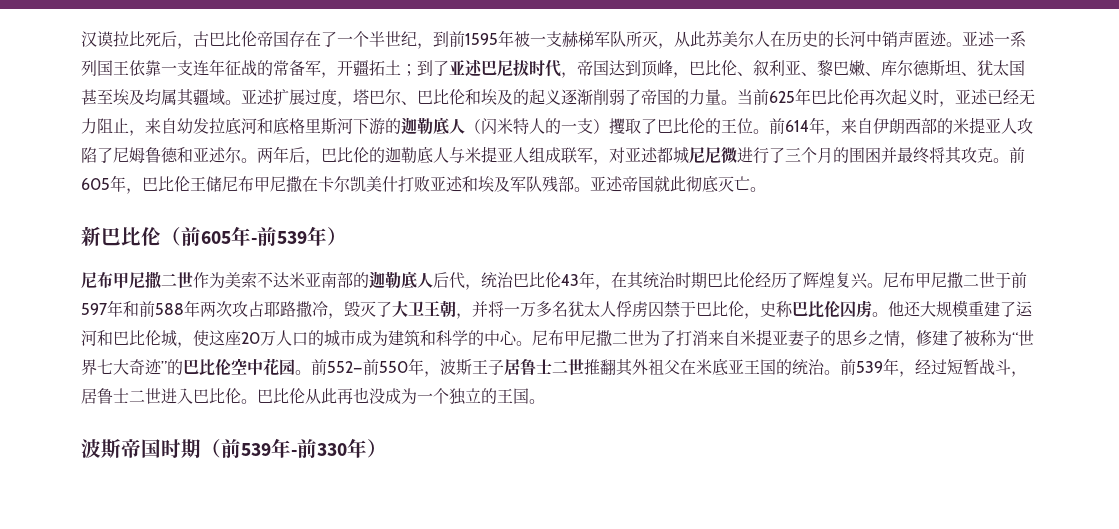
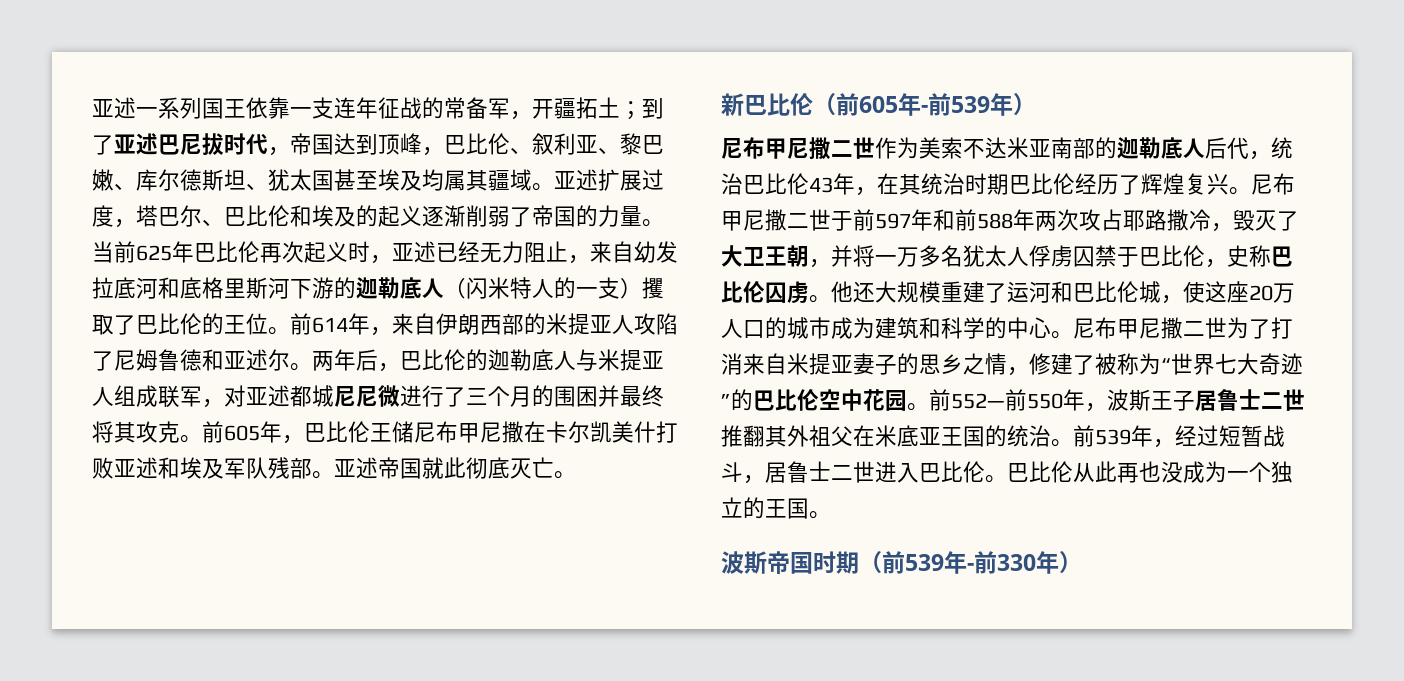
[81,30,962,49] 汉谟拉比死后，古巴比伦帝国存在了一个半世纪，到前1595年被一支赫梯军队所灭，从此苏美尔人在历史的长河中销声匿迹。 -> (92, 108) none

